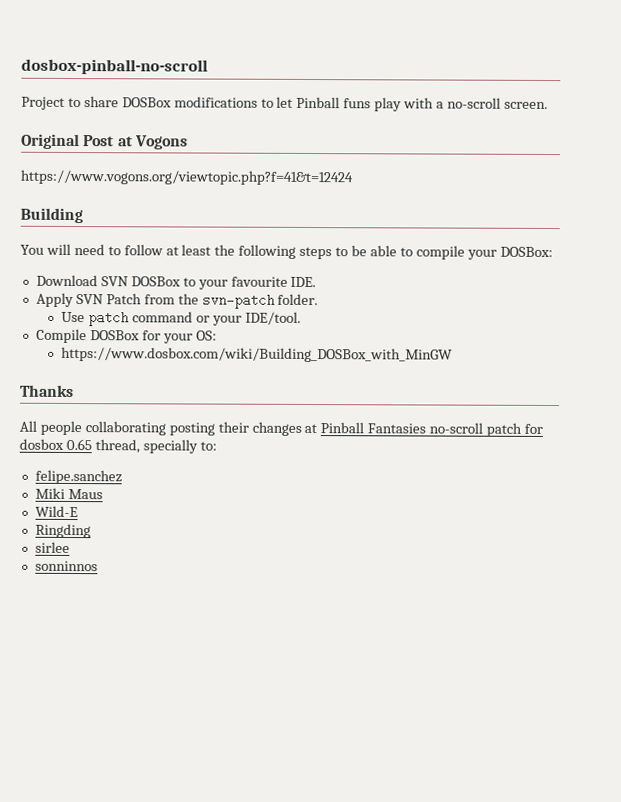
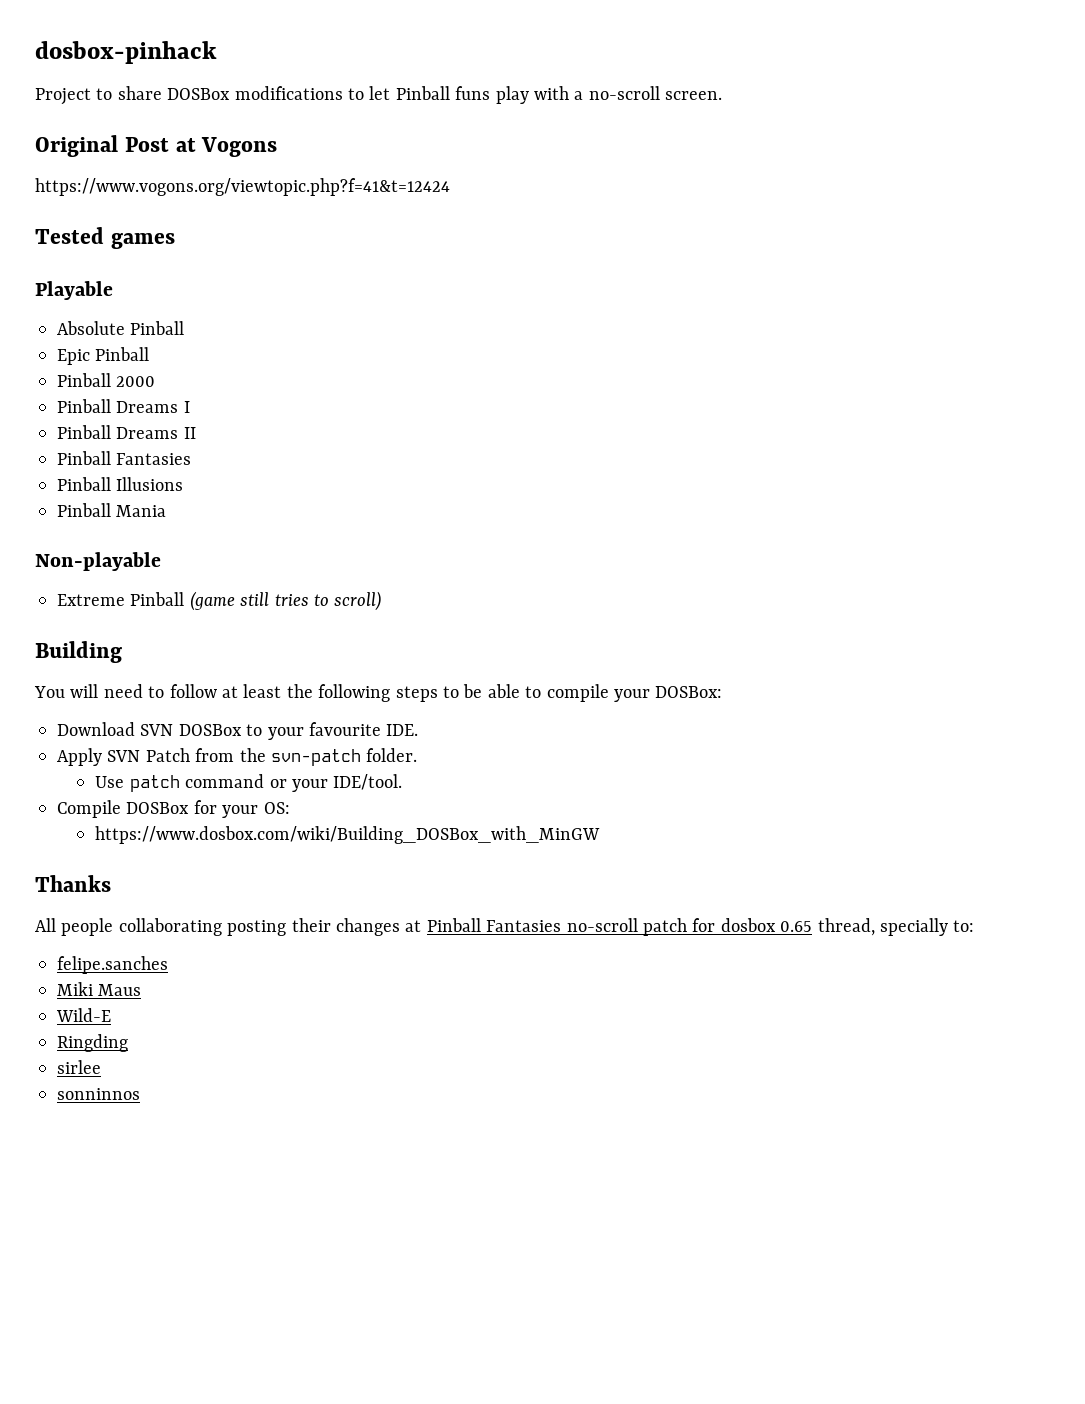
[21,58,208,75] dosbox-pinball-no-scroll -> [35,41,217,64] dosbox-pinhack
(353, 177) none -> [35,227,175,249] [35,281,113,300] [57,321,185,335] [57,347,150,365] [57,373,156,387] [57,399,190,413] [57,425,196,439] [57,451,192,465] [57,477,184,491] [57,503,167,517] [35,552,161,571] [57,591,382,611] // Tested games // Playable // Absolute Pinball // Epic Pinball // Pinball 2000 // Pinball Dreams I // Pinball Dreams II // Pinball Fantasies // Pinball Illusions // Pinball Mania // Non-playable // Extreme Pinball (game still tries to scroll)
[34,469,122,485] felipe.sanchez -> [57,956,168,974] felipe.sanches

